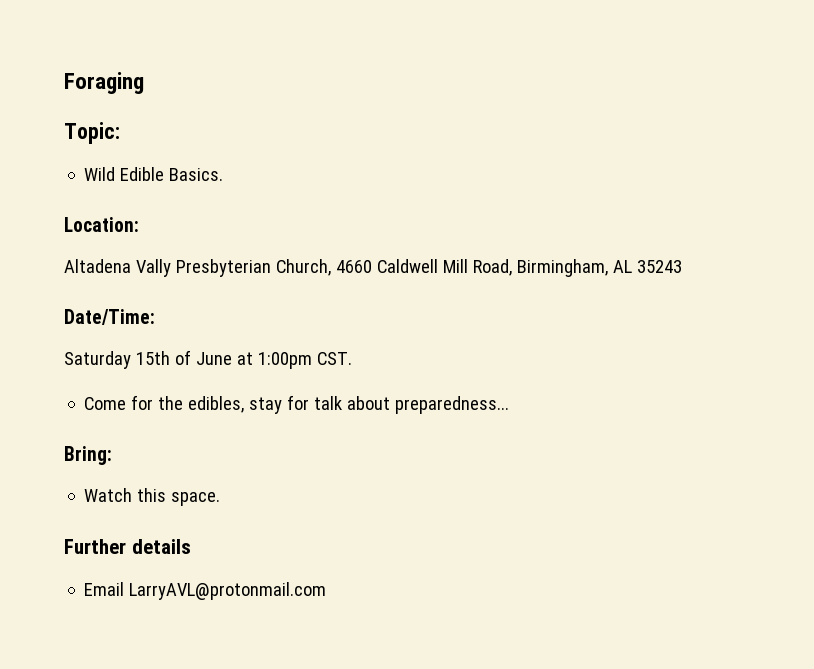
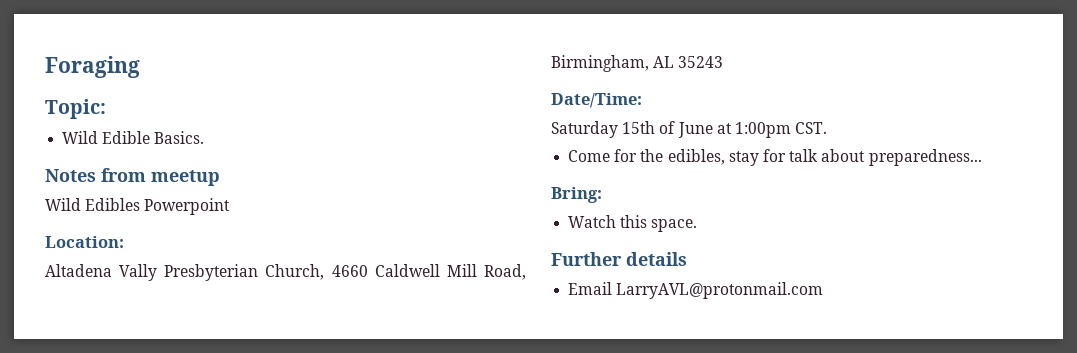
(224, 174) none -> [45,168,220,186] [45,198,231,215] // Notes from meetup // Wild Edibles Powerpoint

